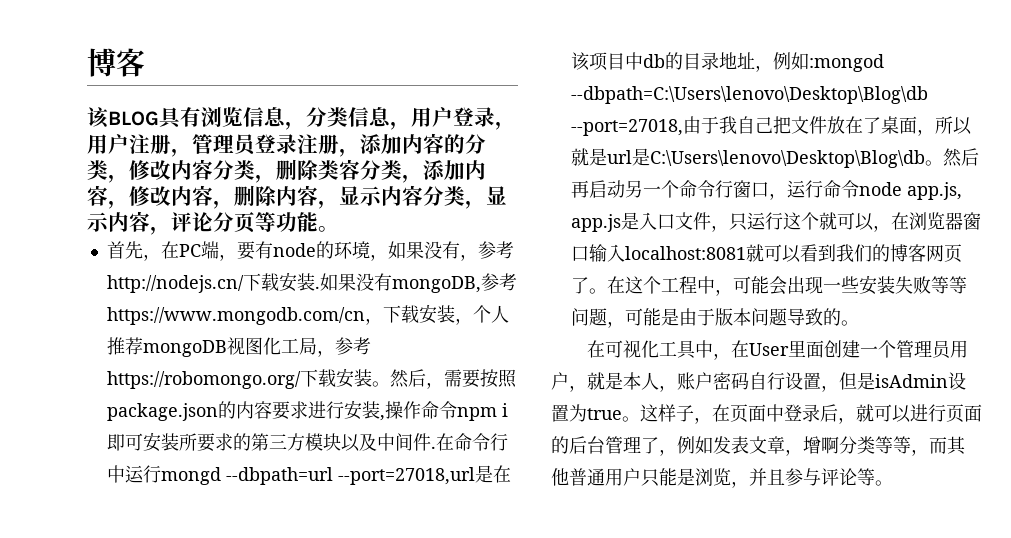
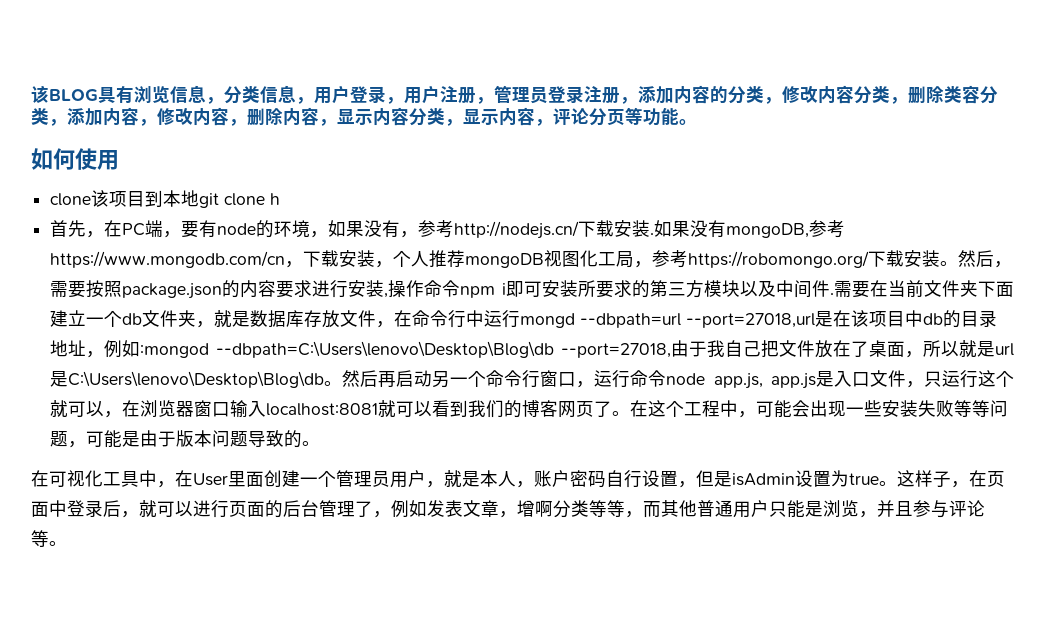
[87,48,145,77] 博客 // -> (31, 94) none
(339, 229) none -> [31,148,119,170] [50,190,281,208] // 如何使用 // clone该项目到本地git clone h
(436, 447) none -> [834,280,1014,298] [50,310,395,328] 需要在当前文件夹下面建立一个db文件夹，就是数据库存放文件，

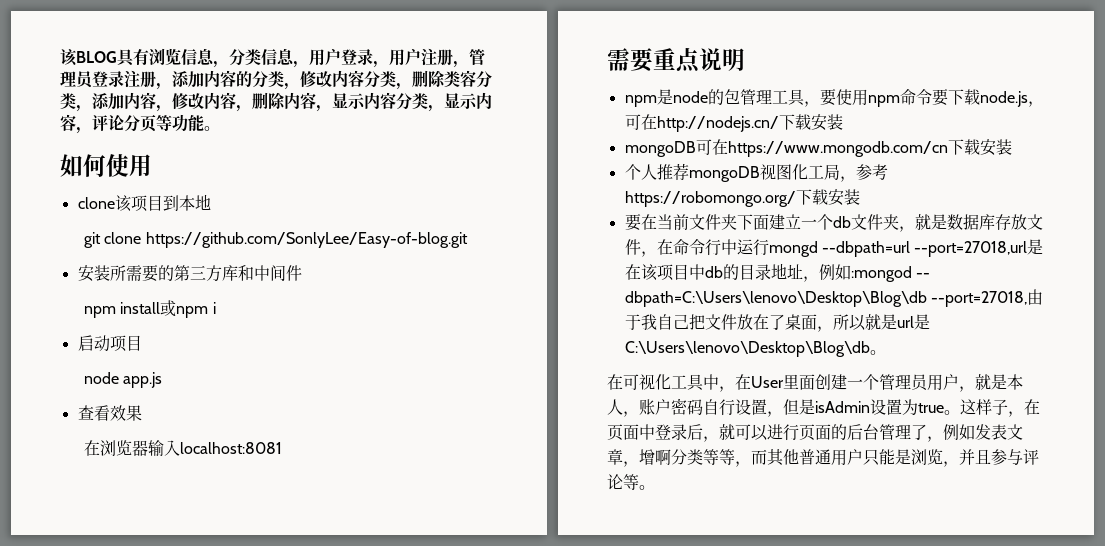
(200, 198) none -> (211, 202) //
[270,193,281,205] [50,220,846,239] [50,250,394,268] h // 首先，在PC端，要有node的环境，如果没有，参考http://nodejs.cn/下载安装.如果没有mongoDB,参考https://www.mongodb.com/cn，下载安装， -> [145,232,468,248] [77,265,302,282] [83,300,216,318] [77,335,142,352] [83,372,163,388] [77,405,142,421] [83,440,282,456] [607,48,745,73] [624,89,1044,107] [624,114,843,132] [624,139,1012,157] https://github.com/SonlyLee/Easy-of-blog.git // 安装所需要的第三方库和中间件 // npm install或npm i // 启动项目 // node app.js // 查看效果 // 在浏览器输入localhost:8081 // 需要重点说明 // npm是node的包管理工具，要使用npm命令要下载node.js，可在http://nodejs.cn/下载安装 // mongoDB可在https://www.mongodb.com/cn下载安装 //
[940,250,1013,268] [50,280,852,299] 。然后，需要按照package.json的内容要求进行安装,操作命令npm i即可安装所要求的第三方模块以及中间件.需 -> (860, 197) //
[216,341,555,358] --dbpath=C:\Users\lenovo\Desktop\Blog\db -> [915,273,930,278] [624,291,927,307] -- dbpath=C:\Users\lenovo\Desktop\Blog\db
[342,370,1014,389] [50,400,1009,418] [50,430,321,448] 然后再启动另一个命令行窗口，运行命令node app.js, app.js是入口文件，只运行这个就可以，在浏览器窗口输入localhost:8081就可以看到我们的博客网页了。在这个工程中，可能会出现一些安装失败等等问题，可能是由于版本问题导致的。 -> (886, 352) none

